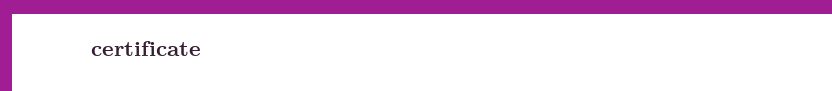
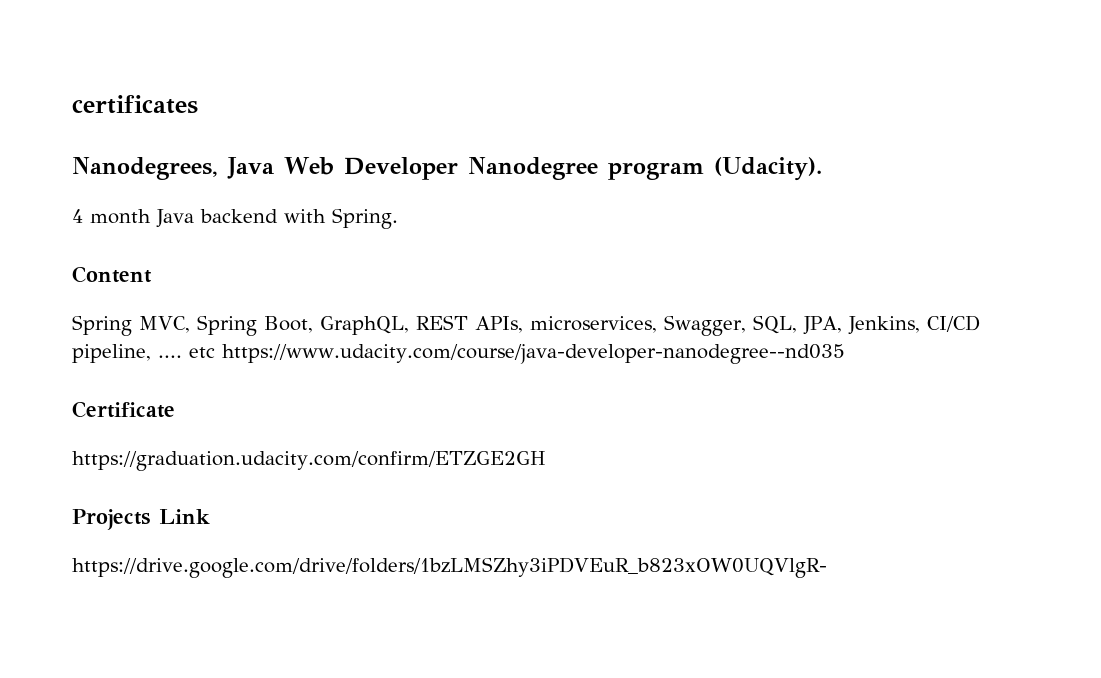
[91,41,201,56] certificate -> [72,95,198,114] [72,157,822,181] [72,208,398,229] [72,266,152,283] [72,315,980,336] [72,344,845,364] [72,401,175,418] [72,451,546,471] [72,509,210,530] [72,557,827,578] certificates // Nanodegrees, Java Web Developer Nanodegree program (Udacity). // 4 month Java backend with Spring. // Content // Spring MVC, Spring Boot, GraphQL, REST APIs, microservices, Swagger, SQL, JPA, Jenkins, CI/CD pipeline, .... etc https://www.udacity.com/course/java-developer-nanodegree--nd035 // Certificate // https://graduation.udacity.com/confirm/ETZGE2GH // Projects Link // https://drive.google.com/drive/folders/1bzLMSZhy3iPDVEuR_b823xOW0UQVlgR-

